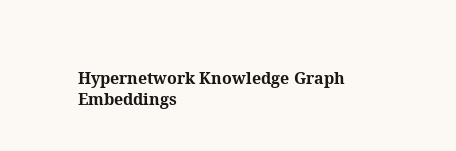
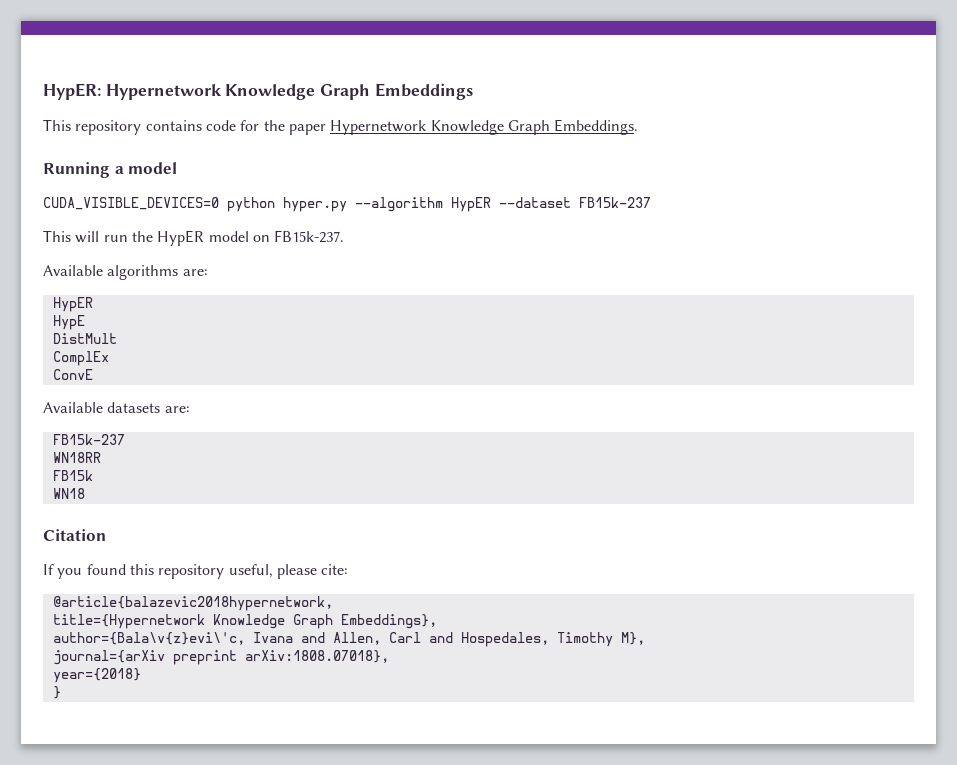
(78, 80) none -> [43,83,101,100] HypER:
(177, 101) none -> [43,119,639,135] [43,162,178,178] [43,197,651,212] [43,230,345,246] [43,265,208,280] [52,297,93,312] [52,315,85,330] [52,333,117,344] [52,351,109,366] [52,369,93,380] [43,402,190,413] [52,434,125,445] [52,452,101,463] [52,470,93,481] [52,488,85,499] [43,529,106,541] [43,564,349,579] [52,596,333,611] [52,614,437,629] [52,632,645,647] [52,650,389,665] [52,668,141,683] [52,686,61,699] // This repository contains code for the paper Hypernetwork Knowledge Graph Embeddings. // Running a model // CUDA_VISIBLE_DEVICES=0 python hyper.py --algorithm HypER --dataset FB15k-237 // This will run the HypER model on FB15k-237. // Available algorithms are: // HypER // HypE // DistMult // ComplEx // ConvE // Available datasets are: // FB15k-237 // WN18RR // FB15k // WN18 // Citation // If you found this repository useful, please cite: // @article{balazevic2018hypernetwork, // title={Hypernetwork Knowledge Graph Embeddings}, // author={Bala\v{z}evi\'c, Ivana and Allen, Carl and Hospedales, Timothy M}, // journal={arXiv preprint arXiv:1808.07018}, // year={2018} // }

